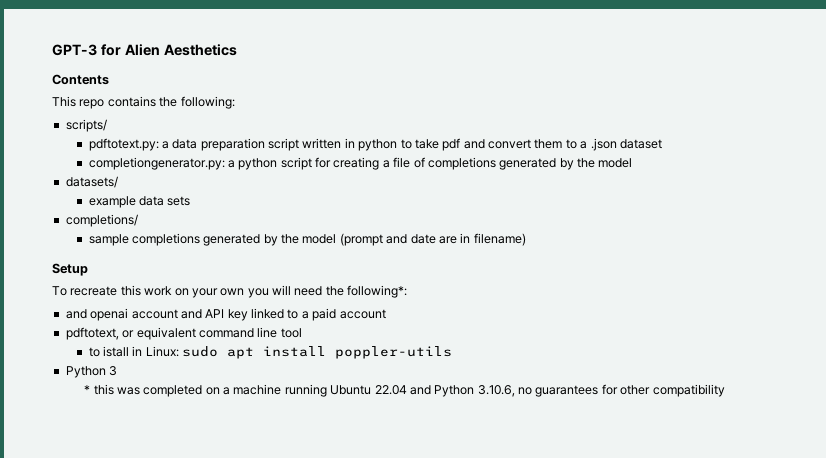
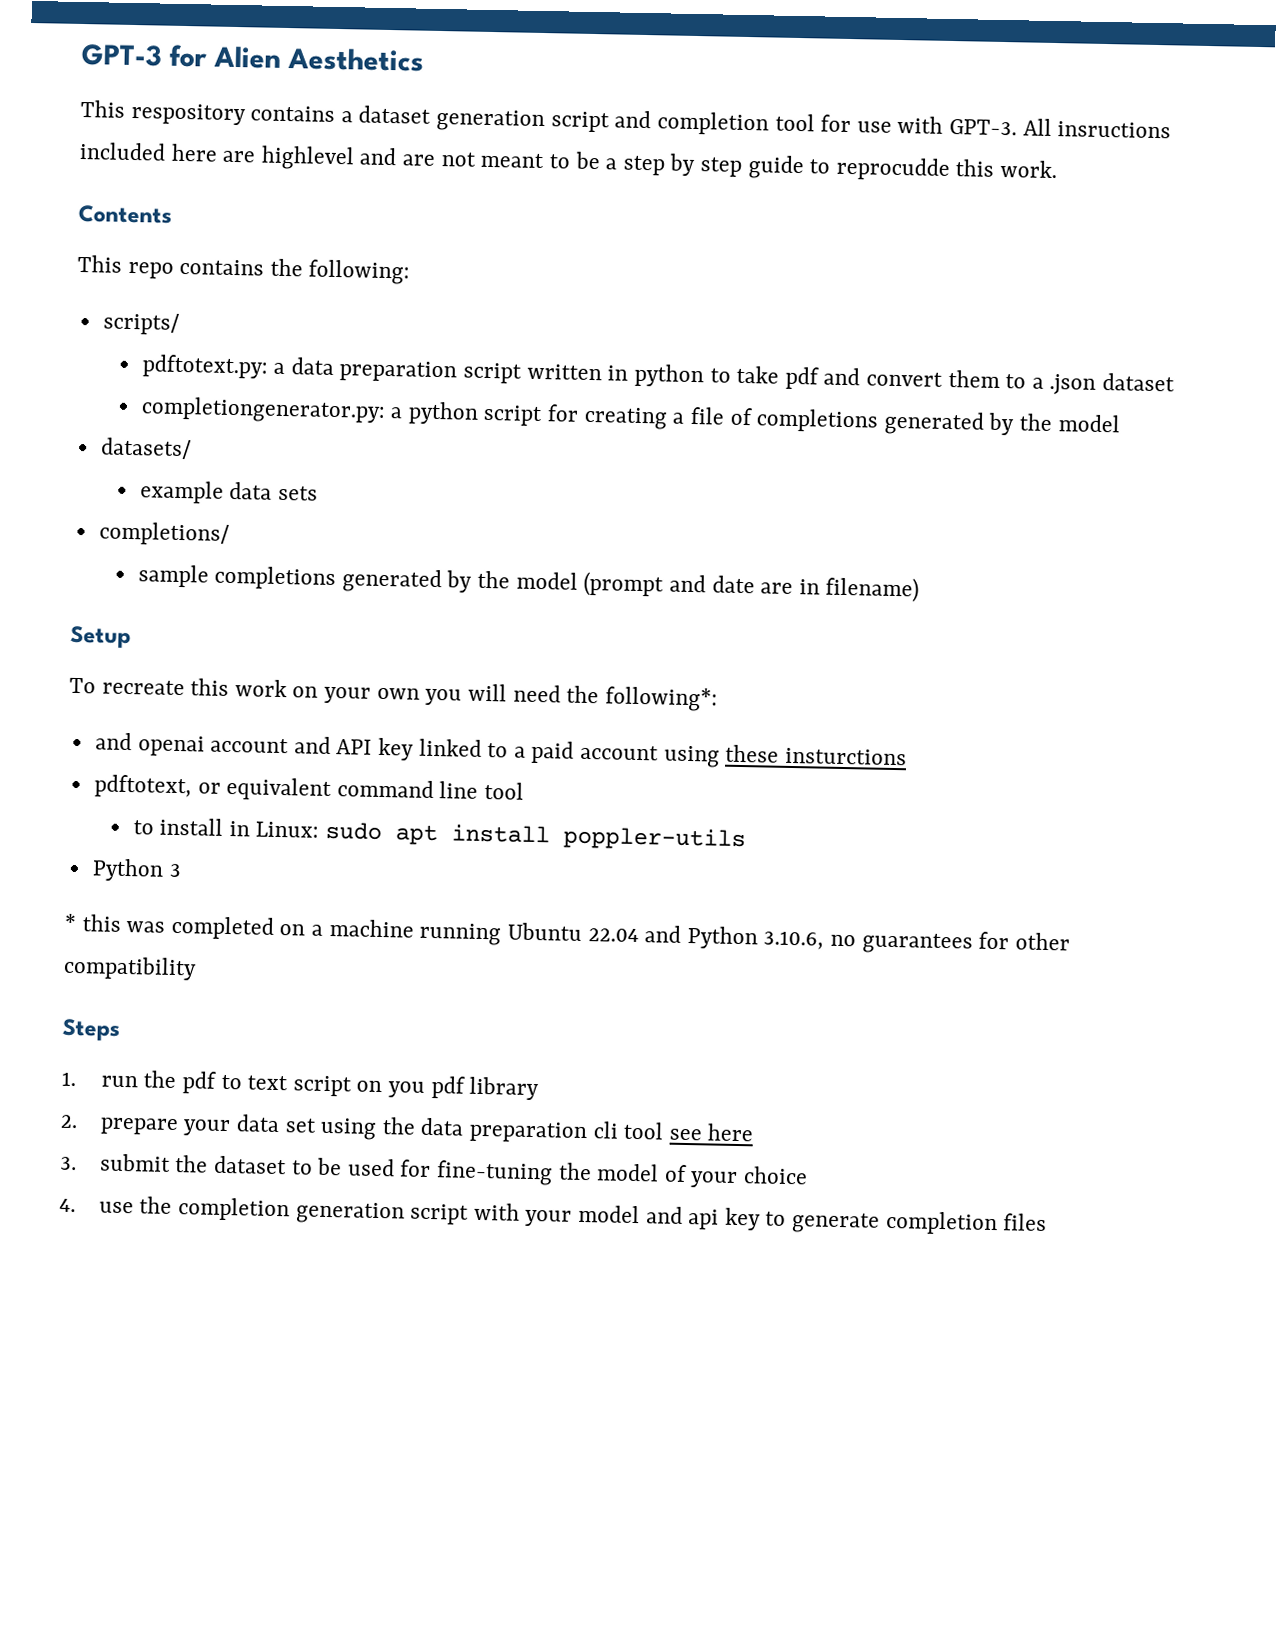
(237, 50) none -> [80,99,1172,139] [79,141,1058,181] // This respository contains a dataset generation script and completion tool for use with GPT-3. All insructions included here are highlevel and are not meant to be a step by step guide to reprocudde this work.
(386, 314) none -> [663,744,907,768] using these insturctions
[102,346,129,357] istall -> [159,817,224,836] install
(725, 390) none -> [62,1018,120,1041] [61,1070,540,1101] [60,1114,755,1144] [60,1153,809,1189] [59,1196,1048,1236] // Steps // 1. run the pdf to text script on you pdf library // 2. prepare your data set using the data preparation cli tool see here // 3. submit the dataset to be used for fine-tuning the model of your choice // 4. use the completion generation script with your model and api key to generate completion files

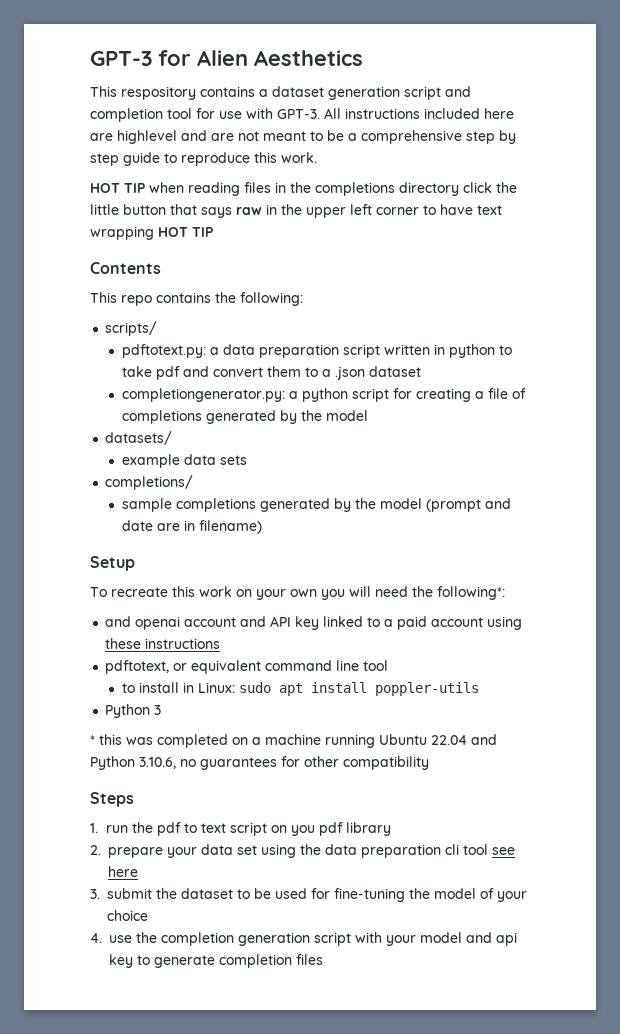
[1057,121,1172,139] insructions -> [345,108,420,119] instructions
(618, 164) none -> [361,130,462,144] comprehensive
[835,156,950,181] reprocudde -> [181,152,250,166] reproduce
(1058, 169) none -> [90,182,517,196] [90,204,502,218] [90,226,213,240] // HOT TIP when reading files in the completions directory click the little button that says raw in the upper left corner to have text wrapping HOT TIP
[784,747,907,766] insturctions -> [145,638,221,649] instructions

